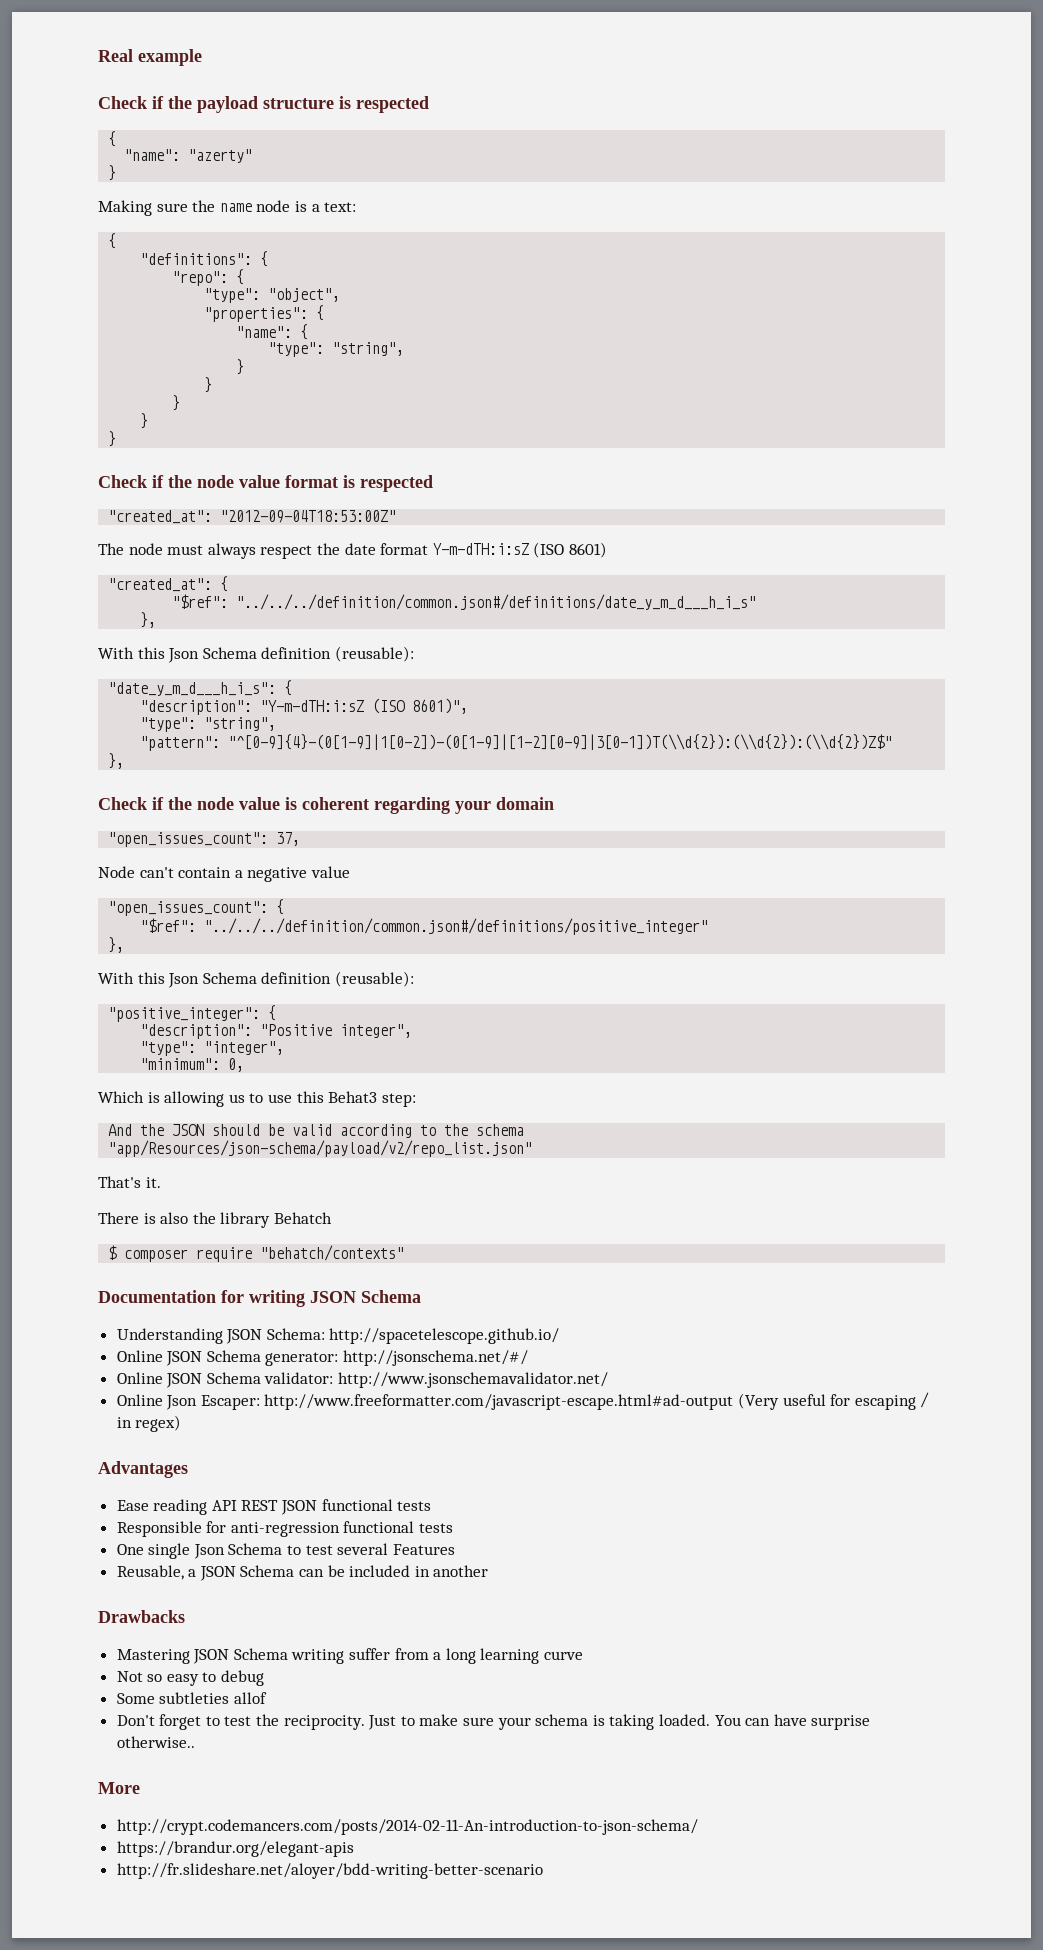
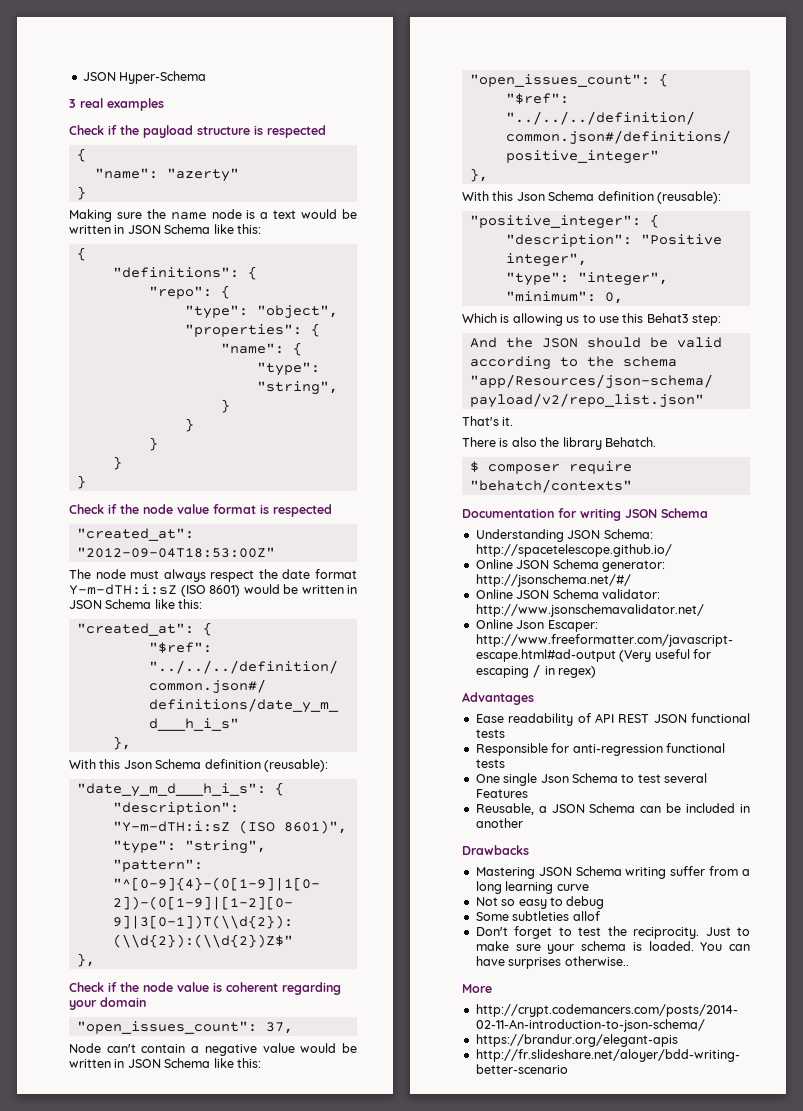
[98,49,202,66] Real example -> [82,71,207,84] [69,98,164,111] JSON Hyper-Schema // 3 real examples
[324,202,357,212] text: -> [273,209,357,219] [69,224,261,234] text would be written in JSON Schema like this:
(607, 550) none -> [243,584,357,594] [69,599,203,609] would be written in JSON Schema like this:
(350, 872) none -> [300,1043,358,1053] [69,1058,261,1068] would be written in JSON Schema like this:
[273,1212,332,1224] Behatch -> [604,437,656,447] Behatch.
[153,1499,208,1515] reading -> [508,713,591,726] readability of
[609,1714,655,1730] taking -> (642, 946) none
[811,1715,871,1730] surprise -> [508,957,562,969] surprises

